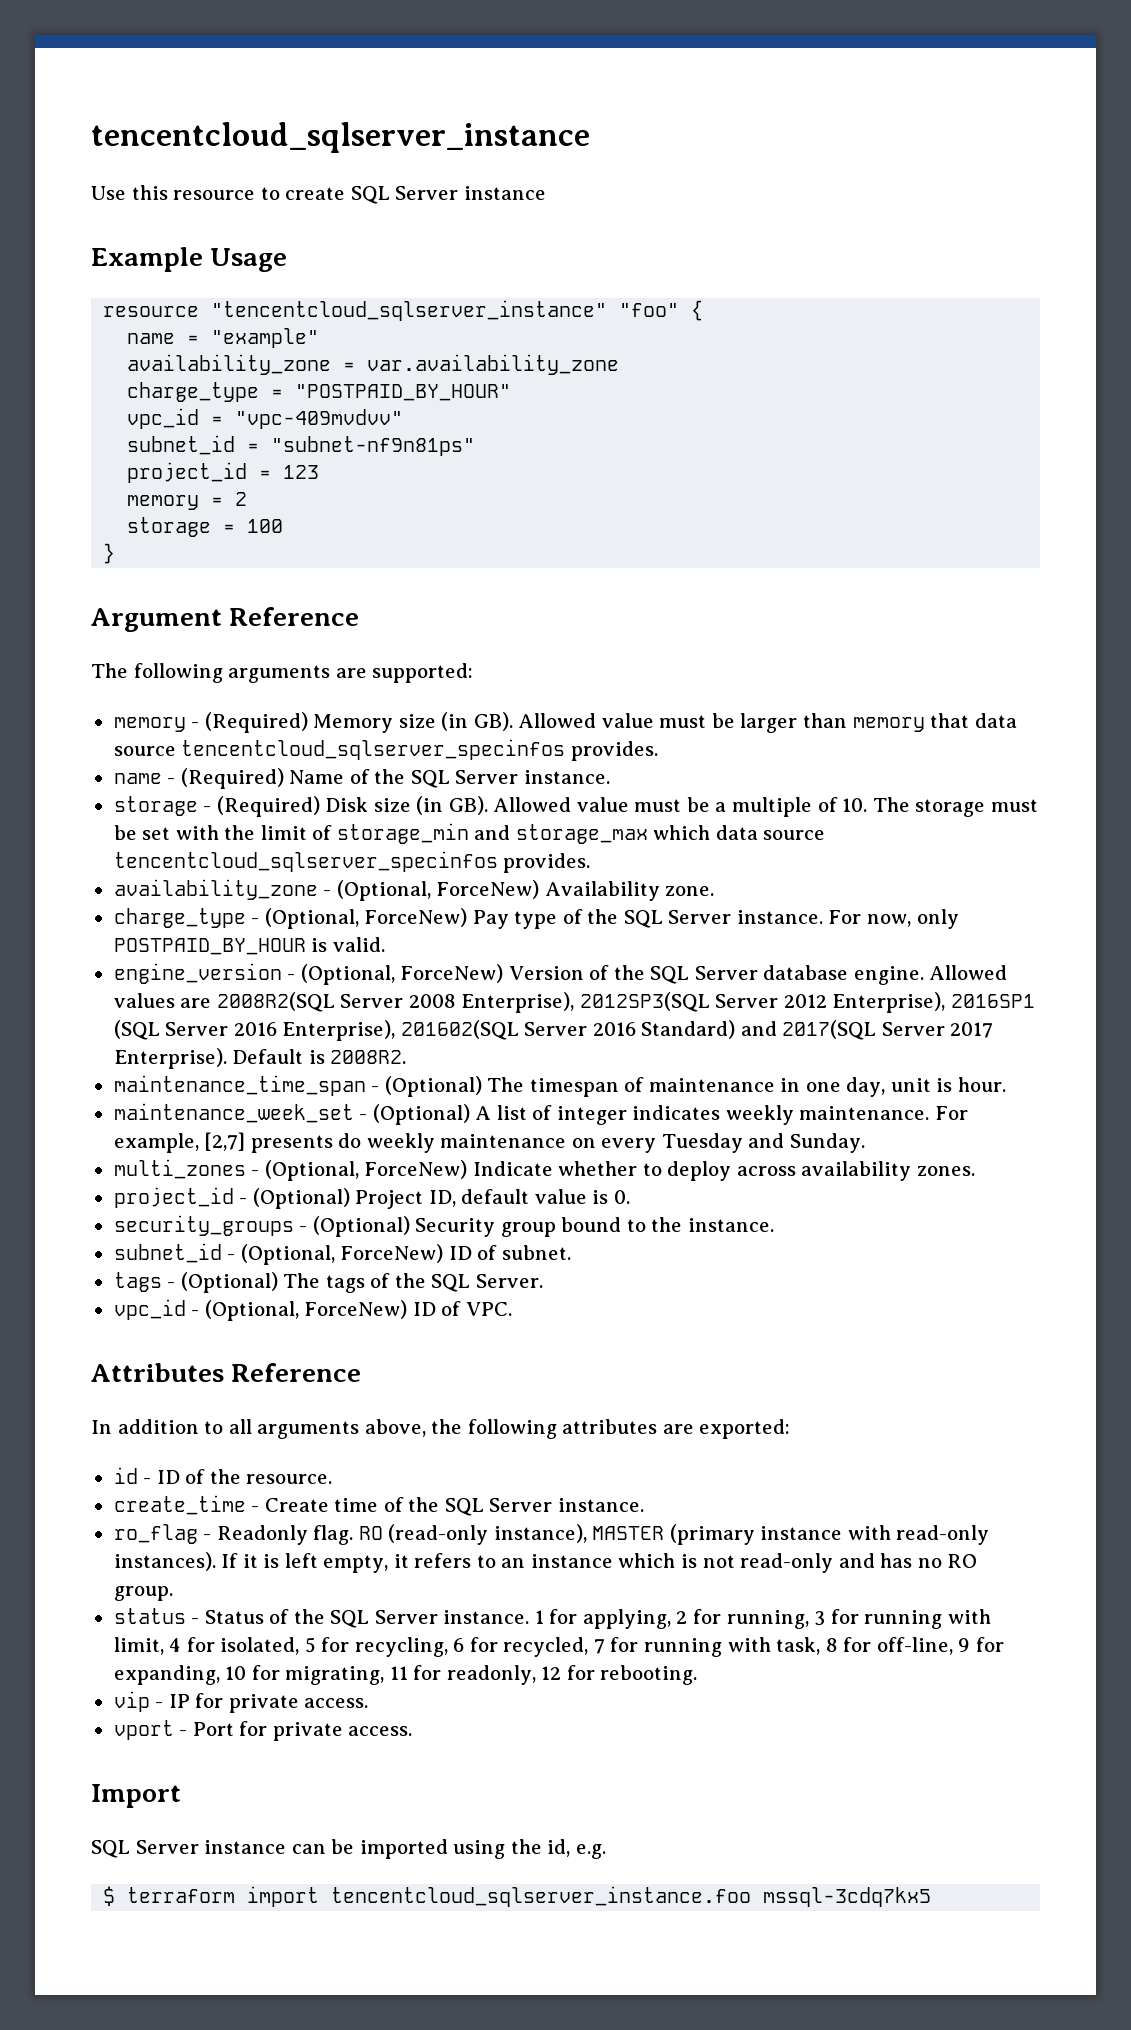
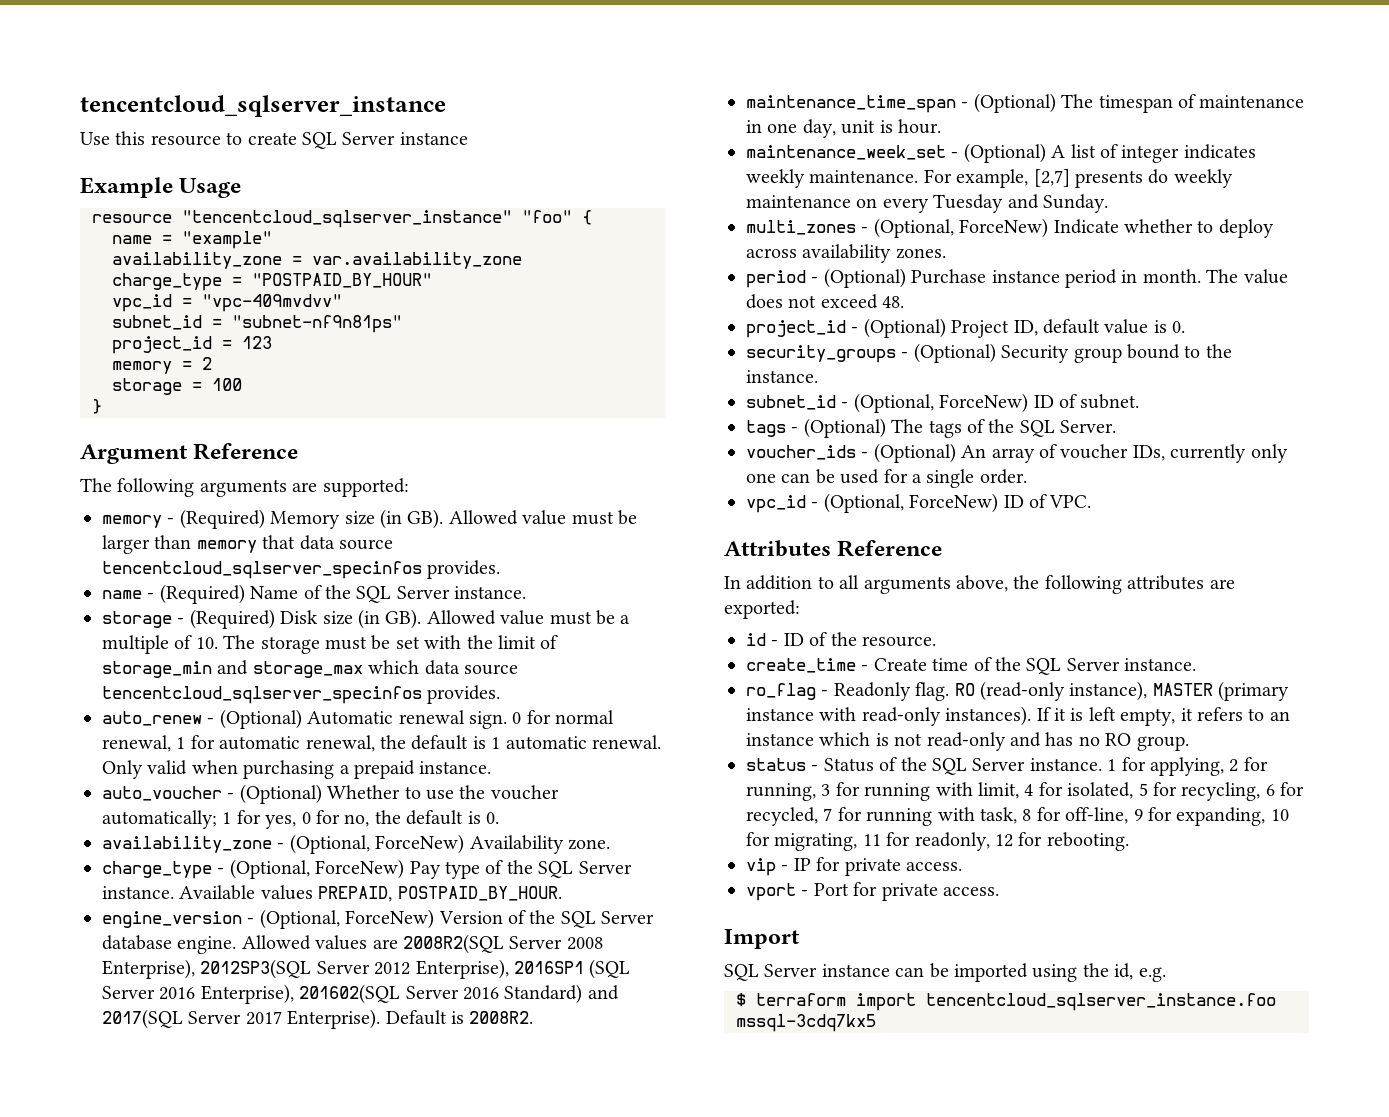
(591, 863) none -> [102,709,615,729] [102,735,661,752] [102,760,492,779] [102,784,559,804] [102,810,499,829] // auto_renew - (Optional) Automatic renewal sign. 0 for normal renewal, 1 for automatic renewal, the default is 1 automatic renewal. Only valid when purchasing a prepaid instance. // auto_voucher - (Optional) Whether to use the voucher automatically; 1 for yes, 0 for no, the default is 0.
[828,909,959,929] [113,937,385,955] For now, only POSTPAID_BY_HOUR is valid. -> [179,885,562,902] Available values PREPAID, POSTPAID_BY_HOUR.
(975, 1171) none -> [746,268,1288,288] [746,294,905,309] // period - (Optional) Purchase instance period in month. The value does not exceed 48.
(543, 1281) none -> [746,443,1288,463] [746,469,1027,488] // voucher_ids - (Optional) An array of voucher IDs, currently only one can be used for a single order.

